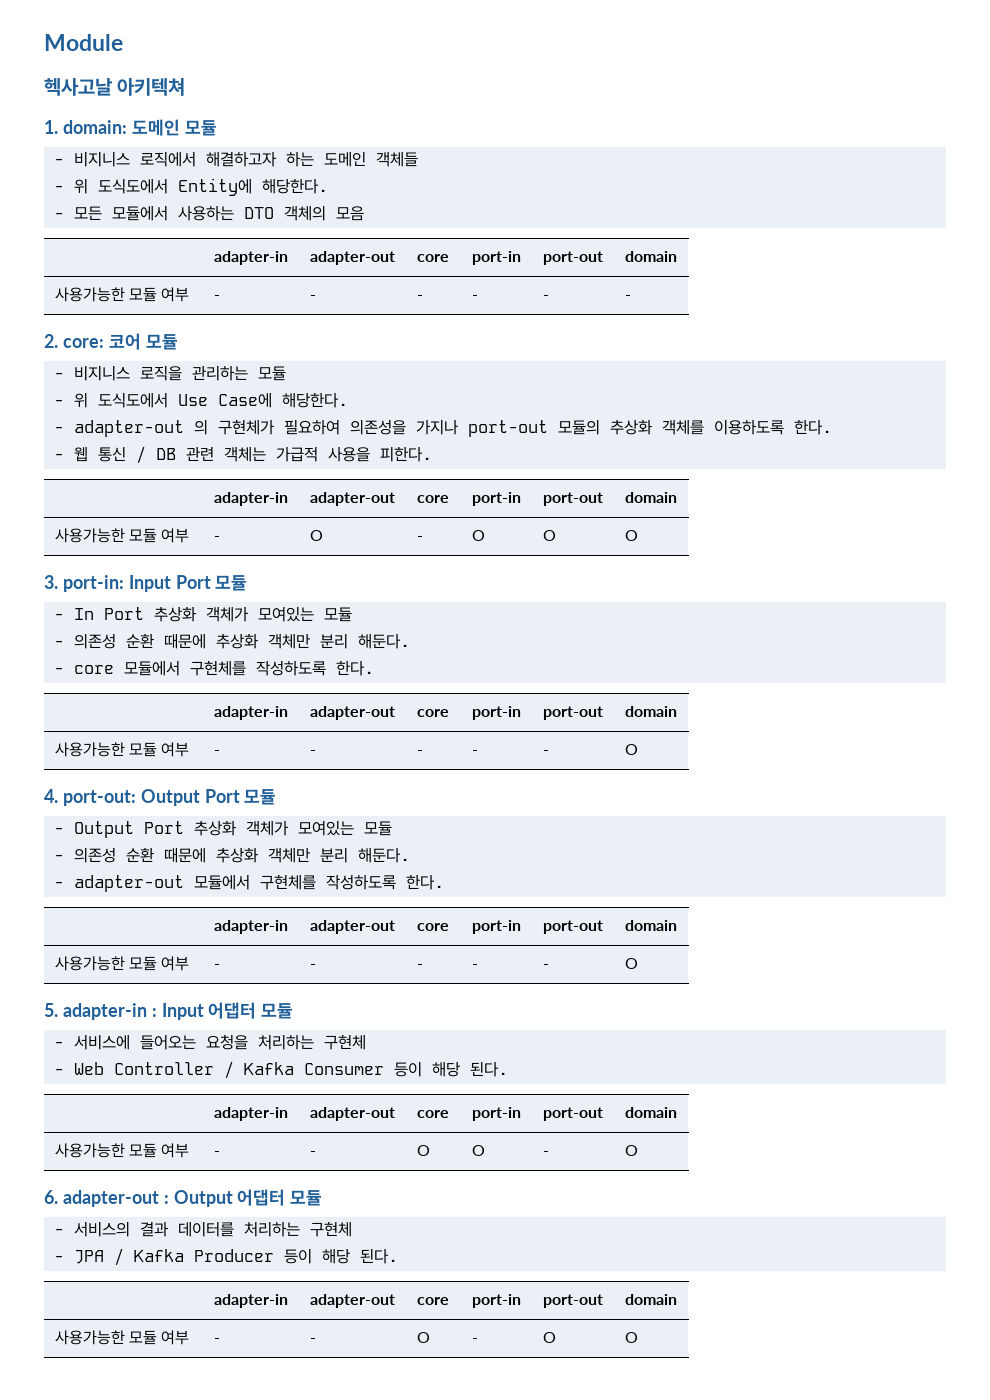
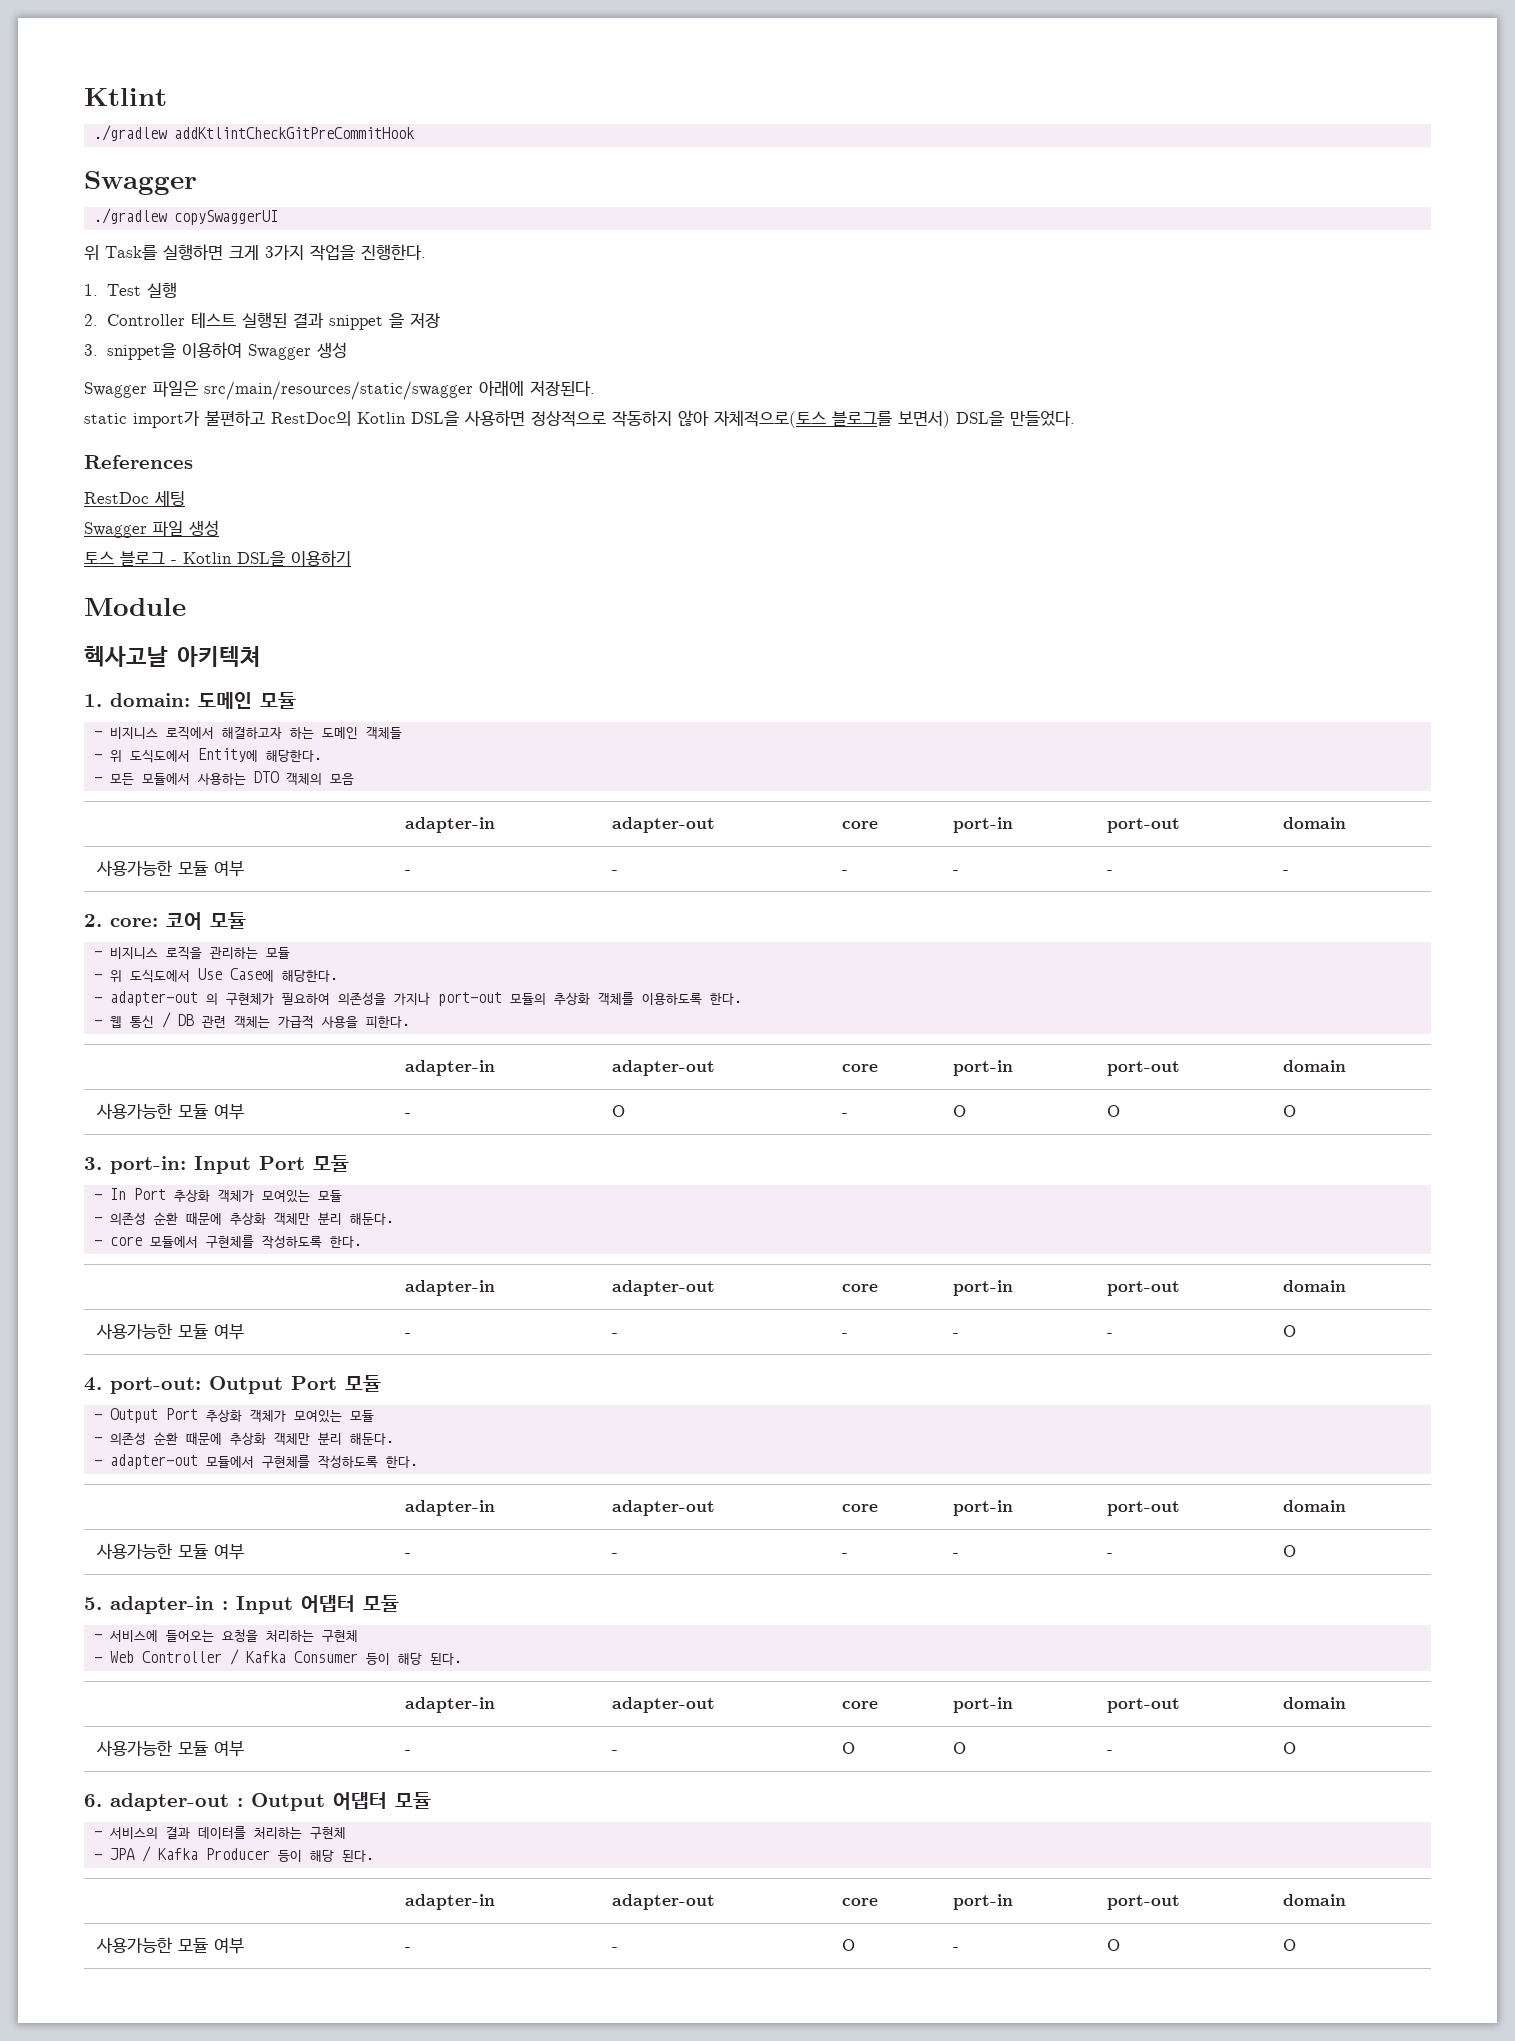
(44, 42) none -> [84,88,167,106] [94,125,415,141] [84,171,197,195] [94,208,279,225] [84,244,426,261] [84,282,177,298] [84,312,440,330] [84,342,347,360] [84,381,595,400] [84,410,1075,428] [84,455,193,469] [84,491,185,506] [84,520,219,538] [84,550,351,566] Ktlint // ./gradlew addKtlintCheckGitPreCommitHook // Swagger // ./gradlew copySwaggerUI // 위 Task를 실행하면 크게 3가지 작업을 진행한다. // 1. Test 실행 // 2. Controller 테스트 실행된 결과 snippet 을 저장 // 3. snippet을 이용하여 Swagger 생성 // Swagger 파일은 src/main/resources/static/swagger 아래에 저장된다. // static import가 불편하고 RestDoc의 Kotlin DSL을 사용하면 정상적으로 작동하지 않아 자체적으로(토스 블로그를 보면서) DSL을 만들었다. // References // RestDoc 세팅 // Swagger 파일 생성 // 토스 블로그 - Kotlin DSL을 이용하기 //

